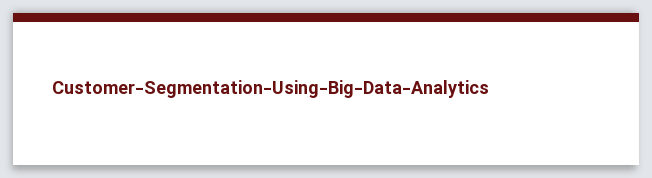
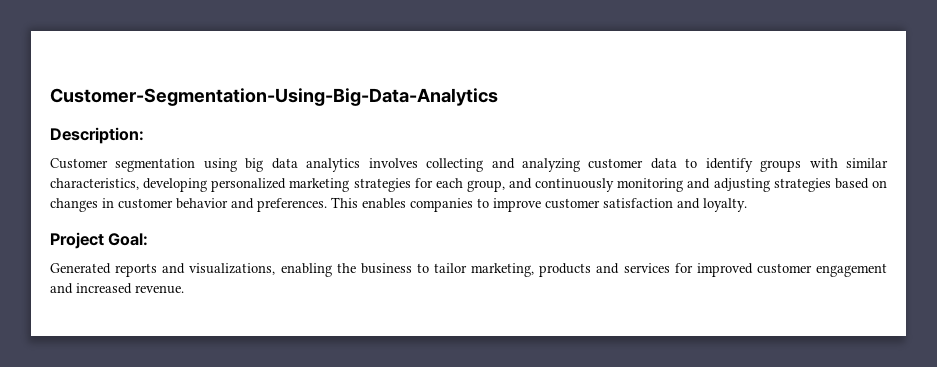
(489, 89) none -> [50,127,144,144] [50,158,888,172] [50,178,887,192] [50,197,747,212] [50,232,149,249] [50,263,887,277] [50,283,184,294] // Description: // Customer segmentation using big data analytics involves collecting and analyzing customer data to identify groups with similar characteristics, developing personalized marketing strategies for each group, and continuously monitoring and adjusting strategies based on changes in customer behavior and preferences. This enables companies to improve customer satisfaction and loyalty. // Project Goal: // Generated reports and visualizations, enabling the business to tailor marketing, products and services for improved customer engagement and increased revenue.

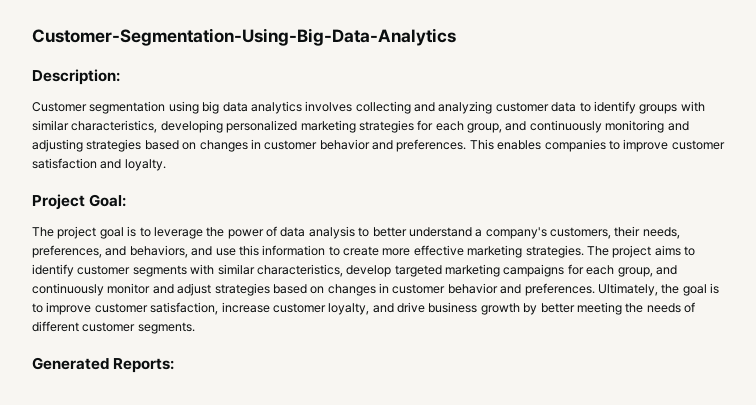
[50,263,887,277] [50,283,184,294] Generated reports and visualizations, enabling the business to tailor marketing, products and services for improved customer engagement and increased revenue. -> [32,226,680,239] [32,245,695,258] [32,264,677,277] [32,283,719,296] [32,302,695,315] [32,321,195,334] [32,357,175,373] The project goal is to leverage the power of data analysis to better understand a company's customers, their needs, preferences, and behaviors, and use this information to create more effective marketing strategies. The project aims to identify customer segments with similar characteristics, develop targeted marketing campaigns for each group, and continuously monitor and adjust strategies based on changes in customer behavior and preferences. Ultimately, the goal is to improve customer satisfaction, increase customer loyalty, and drive business growth by better meeting the needs of different customer segments. // Generated Reports:

